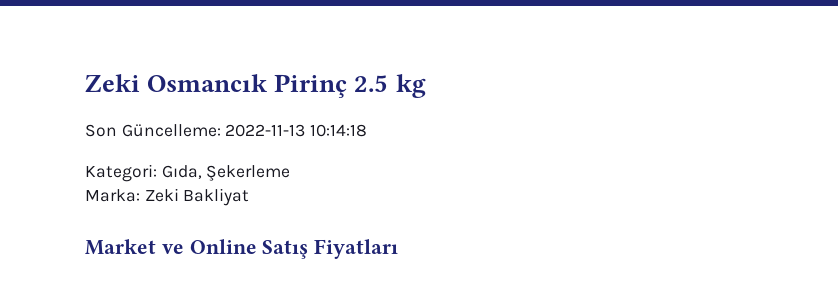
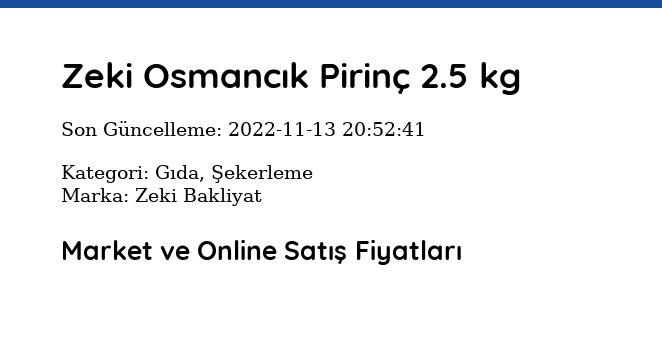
[310,124,368,137] 10:14:18 -> [342,122,426,136] 20:52:41

